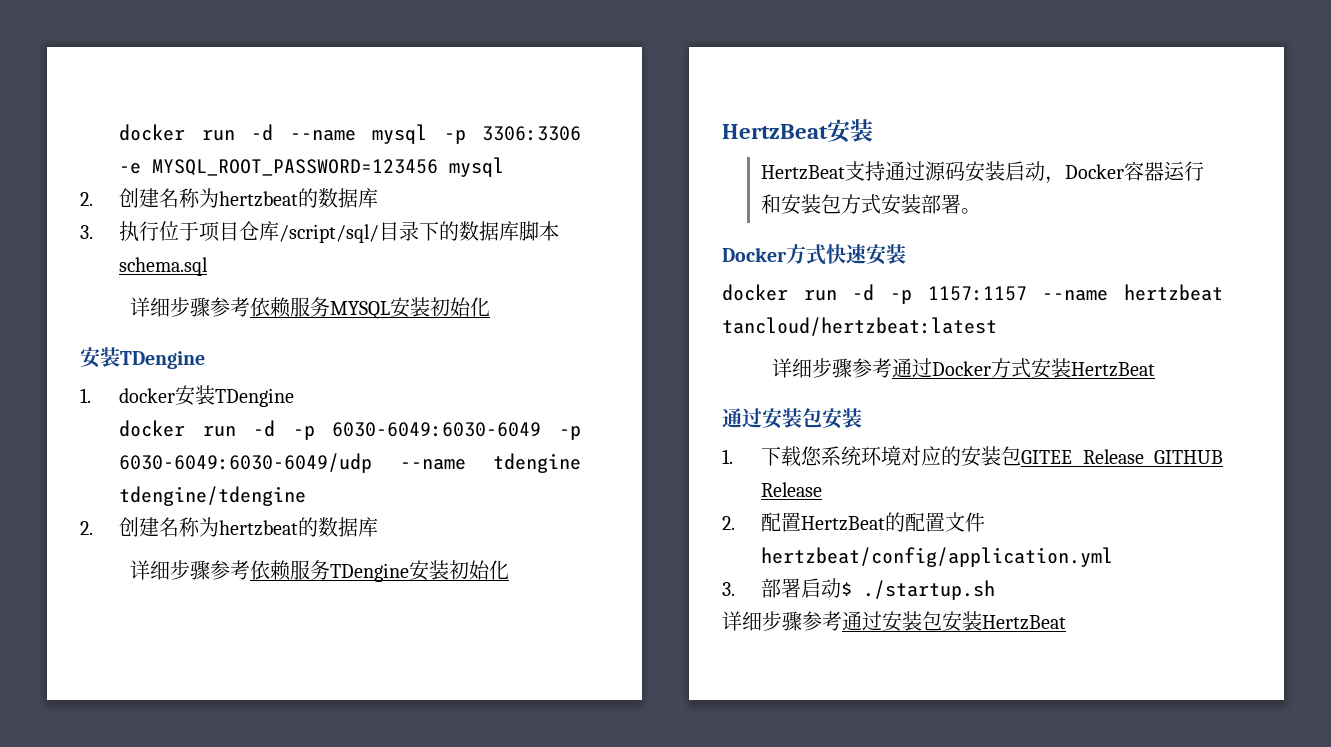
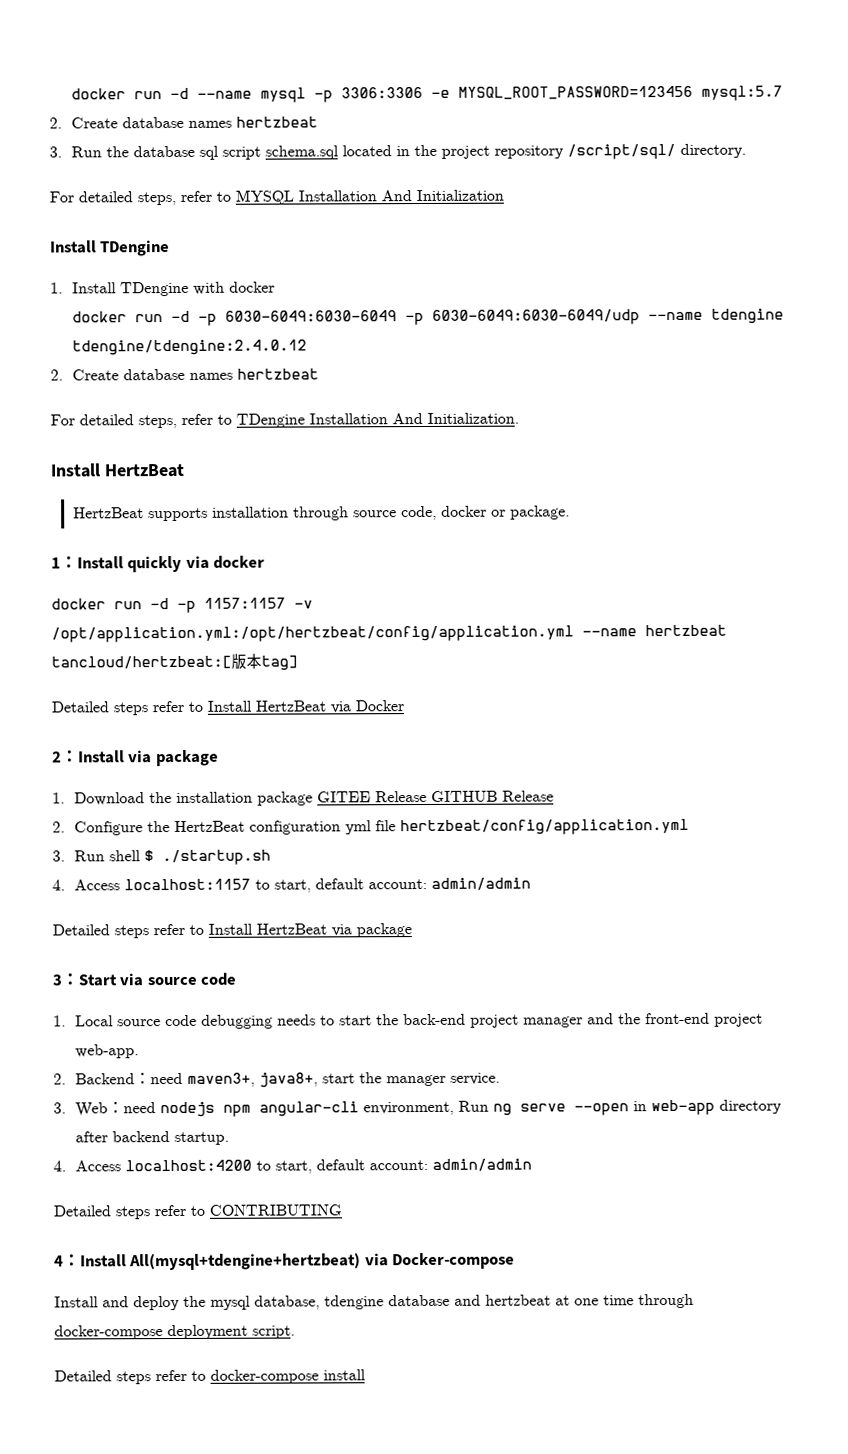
[449,157,505,177] [80,188,379,208] [80,221,560,243] [119,257,209,276] [129,297,490,319] [80,347,120,368] mysql // 2.创建名称为hertzbeat的数据库 // 3.执行位于项目仓库/script/sql/目录下的数据库脚本schema.sql // 详细步骤参考依赖服务MYSQL安装初始化 // 安装 -> [700,85,783,101] [49,116,318,129] [49,143,746,160] [49,189,504,206] [50,240,97,254] mysql:5.7 // 2. Create database names hertzbeat // 3. Run the database sql script schema.sql located in the project repository /script/sql/ directory. // For detailed steps, refer to MYSQL Installation And Initialization // Install
[119,385,295,407] docker安装TDengine -> [71,281,275,297] Install TDengine with docker
[119,486,307,506] [80,517,379,537] [129,560,509,582] [722,119,873,143] [761,161,1205,184] [761,194,982,215] [722,244,906,265] tdengine/tdengine // 2.创建名称为hertzbeat的数据库 // 详细步骤参考依赖服务TDengine安装初始化 // HertzBeat安装 // HertzBeat支持通过源码安装启动，Docker容器运行和安装包方式安装部署。 // Docker方式快速安装 -> [71,339,307,356] [50,368,319,381] [50,412,519,429] [50,463,184,478] [72,505,570,522] [51,555,266,573] tdengine/tdengine:2.4.0.12 // 2. Create database names hertzbeat // For detailed steps, refer to TDengine Installation And Initialization. // Install HertzBeat // HertzBeat supports installation through source code, docker or package. // 1：Install quickly via docker
[1042,284,1223,301] [722,317,997,336] [771,358,1155,379] [722,408,862,429] [722,446,1022,467] --name hertzbeat tancloud/hertzbeat:latest // 详细步骤参考通过Docker方式安装HertzBeat // 通过安装包安装 // 1.下载您系统环境对应的安装包 -> [294,600,313,609] [51,624,727,643] [51,653,298,671] [51,700,404,716] [52,749,219,767] [52,791,313,806] -v /opt/application.yml:/opt/hertzbeat/config/application.yml --name hertzbeat tancloud/hertzbeat:[版本tag] // Detailed steps refer to Install HertzBeat via Docker // 2：Install via package // 1. Download the installation package
[761,512,986,532] 配置HertzBeat的配置文件 -> [73,820,396,836] Configure the HertzBeat configuration yml file
[761,578,842,598] 部署启动 -> [73,850,141,862] Run shell
[722,611,1066,632] 详细步骤参考通过安装包安装HertzBeat -> [52,877,531,893] [52,923,412,939] [52,972,238,987] [53,1012,763,1029] [74,1044,139,1059] [53,1072,500,1088] [53,1099,782,1118] [74,1131,229,1146] [53,1158,532,1174] [53,1204,342,1220] [54,1252,516,1271] [54,1293,694,1311] [54,1324,295,1340] [54,1369,366,1385] 4. Access localhost:1157 to start, default account: admin/admin // Detailed steps refer to Install HertzBeat via package // 3：Start via source code // 1. Local source code debugging needs to start the back-end project manager and the front-end project web-app. // 2. Backend：need maven3+, java8+, start the manager service. // 3. Web：need nodejs npm angular-cli environment, Run ng serve --open in web-app directory after backend startup. // 4. Access localhost:4200 to start, default account: admin/admin // Detailed steps refer to CONTRIBUTING // 4：Install All(mysql+tdengine+hertzbeat) via Docker-compose // Install and deploy the mysql database, tdengine database and hertzbeat at one time through docker-compose deployment script. // Detailed steps refer to docker-compose install

